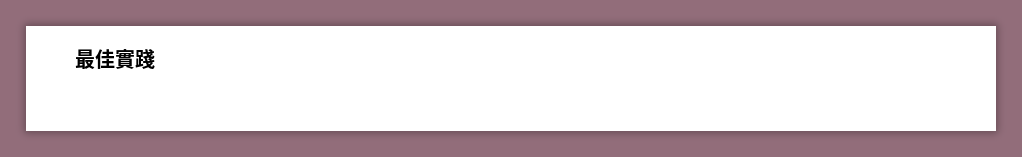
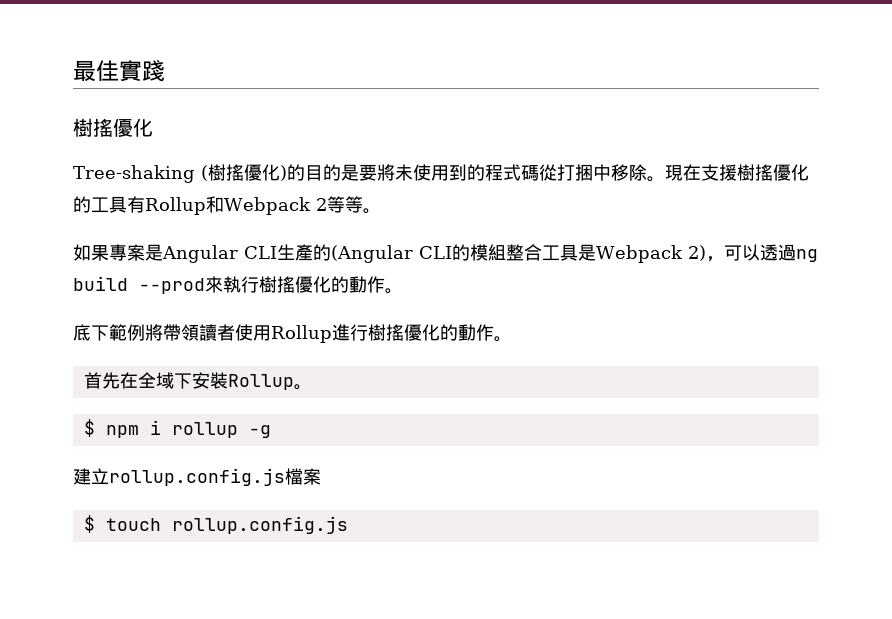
(155, 59) none -> [73,118,153,137] [73,164,809,183] [73,196,381,215] [73,244,818,263] [73,276,403,294] [73,324,512,343] [83,372,312,390] [83,419,271,438] [73,468,321,486] [83,515,348,534] // 樹搖優化 // Tree-shaking (樹搖優化)的目的是要將未使用到的程式碼從打捆中移除。現在支援樹搖優化的工具有Rollup和Webpack 2等等。 // 如果專案是Angular CLI生產的(Angular CLI的模組整合工具是Webpack 2)，可以透過ng build --prod來執行樹搖優化的動作。 // 底下範例將帶領讀者使用Rollup進行樹搖優化的動作。 // 首先在全域下安裝Rollup。 // $ npm i rollup -g // 建立rollup.config.js檔案 // $ touch rollup.config.js

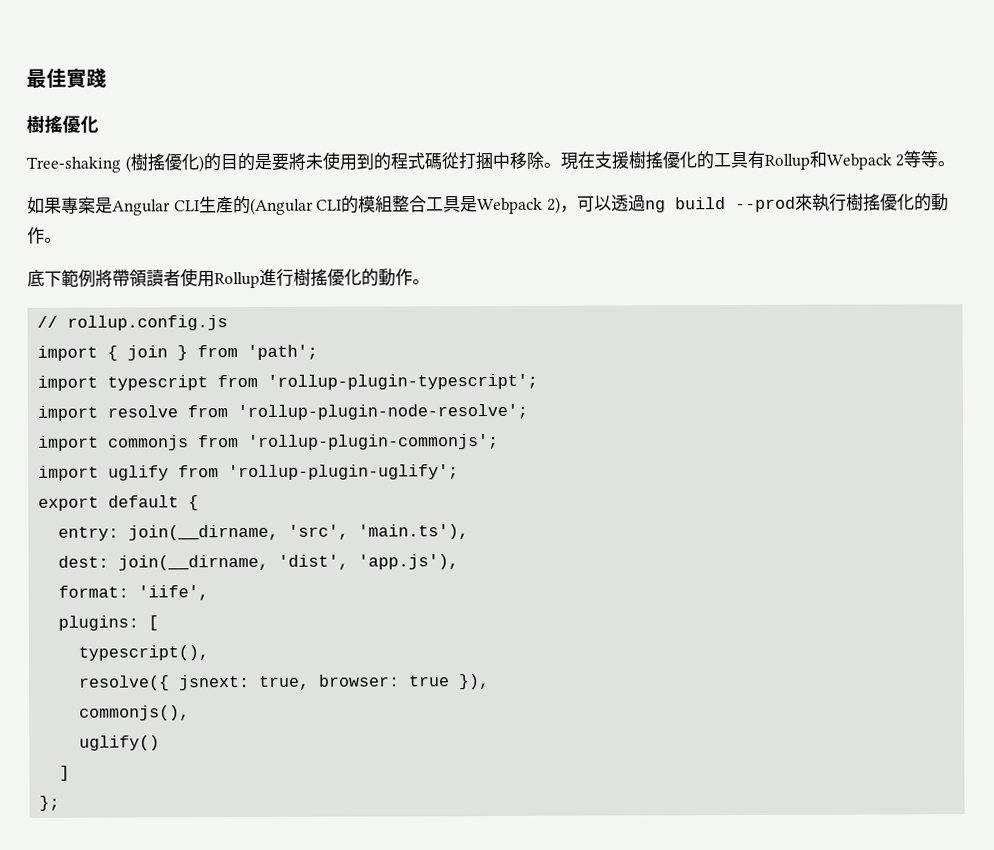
[83,372,312,390] [83,419,271,438] [73,468,321,486] [83,515,348,534] 首先在全域下安裝Rollup。 // $ npm i rollup -g // 建立rollup.config.js檔案 // $ touch rollup.config.js -> [37,315,229,331] [37,344,319,361] [37,373,539,391] [37,403,529,421] [38,433,500,451] [38,464,460,481] [38,495,200,511] [58,524,470,541] [58,554,460,571] [58,585,210,601] [58,615,160,631] [78,645,210,661] [79,674,491,691] [79,705,191,721] [79,735,161,751] [59,765,71,781] [39,795,61,811] // rollup.config.js // import { join } from 'path'; // import typescript from 'rollup-plugin-typescript'; // import resolve from 'rollup-plugin-node-resolve'; // import commonjs from 'rollup-plugin-commonjs'; // import uglify from 'rollup-plugin-uglify'; // export default { // entry: join(__dirname, 'src', 'main.ts'), // dest: join(__dirname, 'dist', 'app.js'), // format: 'iife', // plugins: [ // typescript(), // resolve({ jsnext: true, browser: true }), // commonjs(), // uglify() // ] // };

